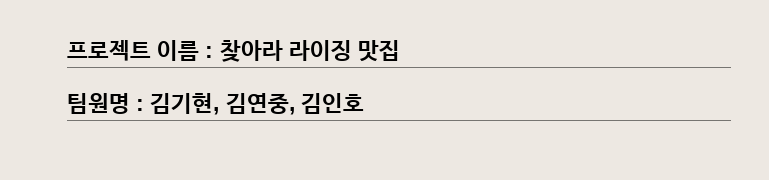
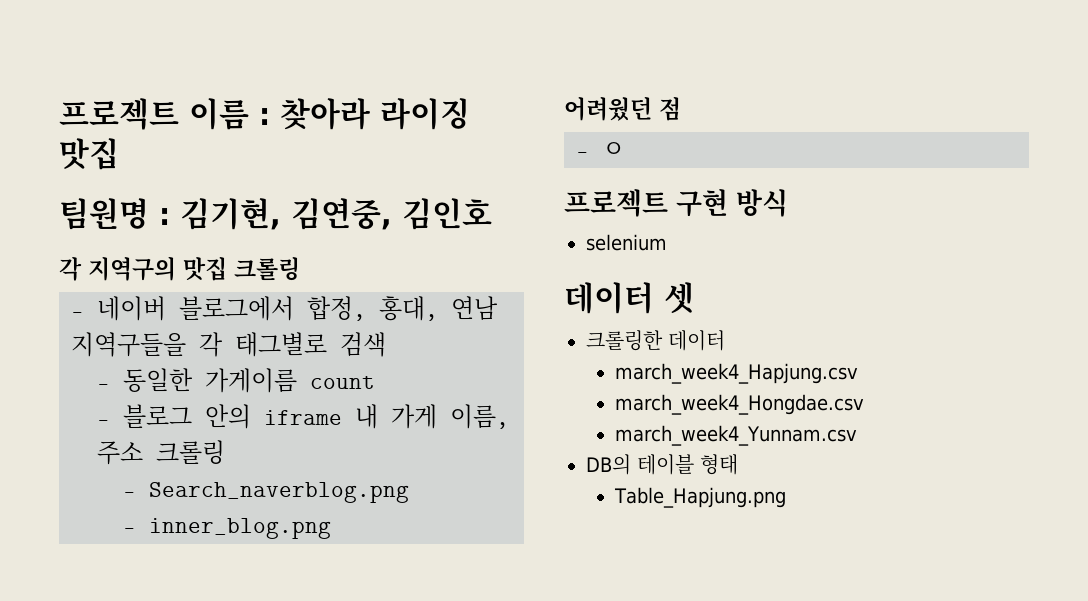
(364, 103) none -> [59,257,300,281] [71,296,498,321] [71,332,386,357] [97,368,375,393] [97,404,509,429] [97,440,225,465] [123,482,409,503] [123,518,331,539] [564,97,681,121] [576,142,625,157] [564,189,788,217] [586,234,667,251] [564,282,694,314] [586,330,725,351] [614,363,858,384] [614,394,864,415] [614,425,857,446] [586,454,738,475] [613,487,786,508] // 각 지역구의 맛집 크롤링 // - 네이버 블로그에서 합정, 홍대, 연남 지역구들을 각 태그별로 검색 // - 동일한 가게이름 count // - 블로그 안의 iframe 내 가게 이름, 주소 크롤링 // - Search_naverblog.png // - inner_blog.png // 어려웠던 점 // - ㅇ // 프로젝트 구현 방식 // selenium // 데이터 셋 // 크롤링한 데이터 // march_week4_Hapjung.csv // march_week4_Hongdae.csv // march_week4_Yunnam.csv // DB의 테이블 형태 // Table_Hapjung.png

